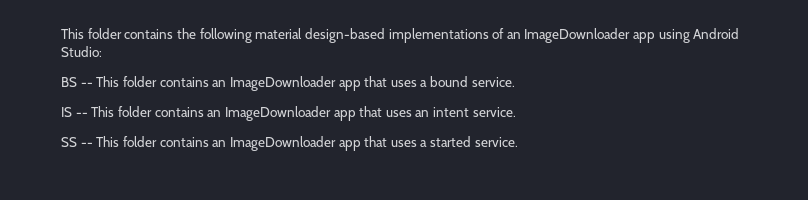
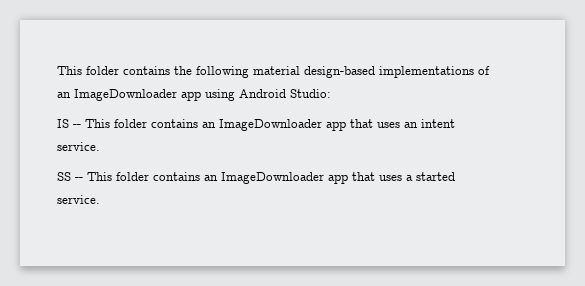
[61,76,515,91] // BS -- This folder contains an ImageDownloader app that uses a bound service. -> (331, 93) none

